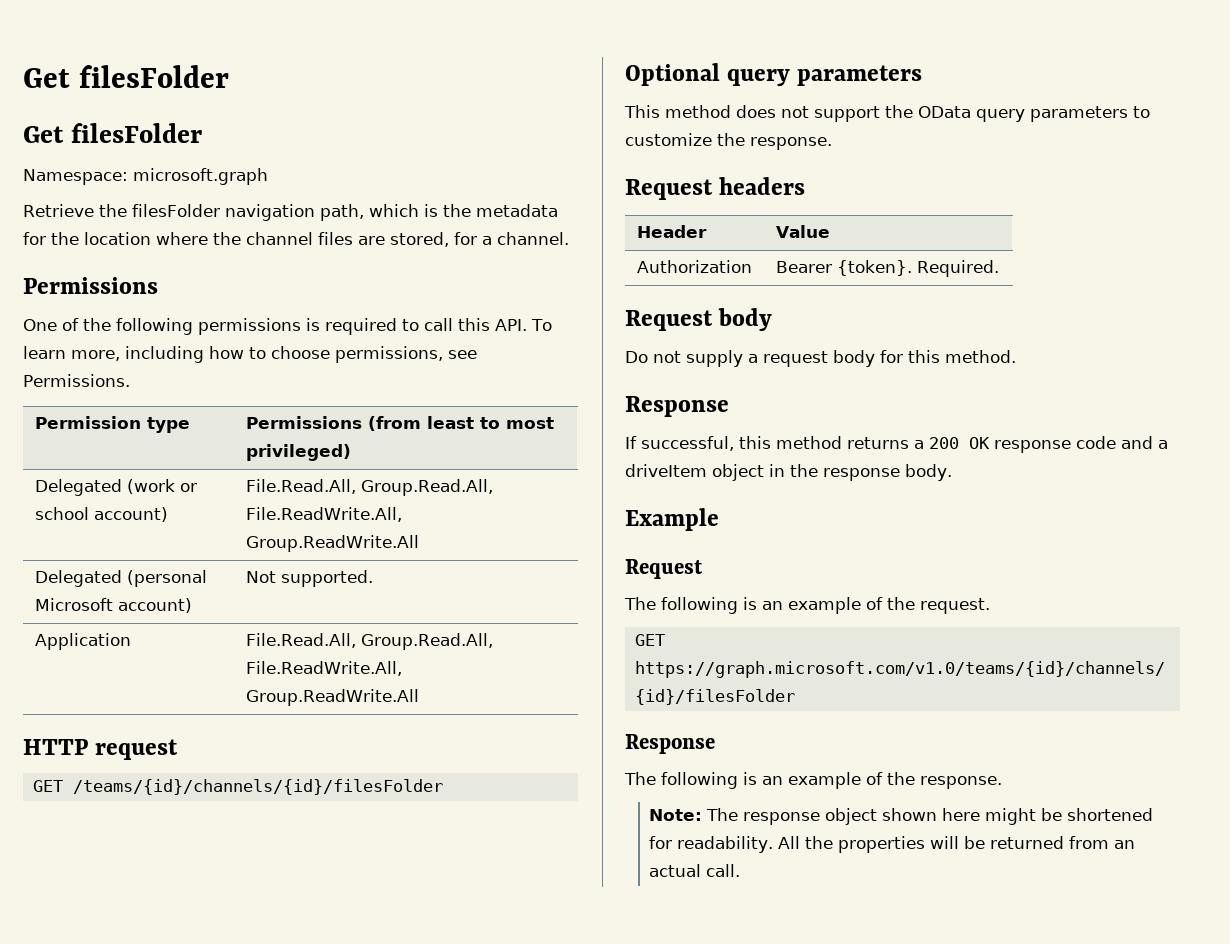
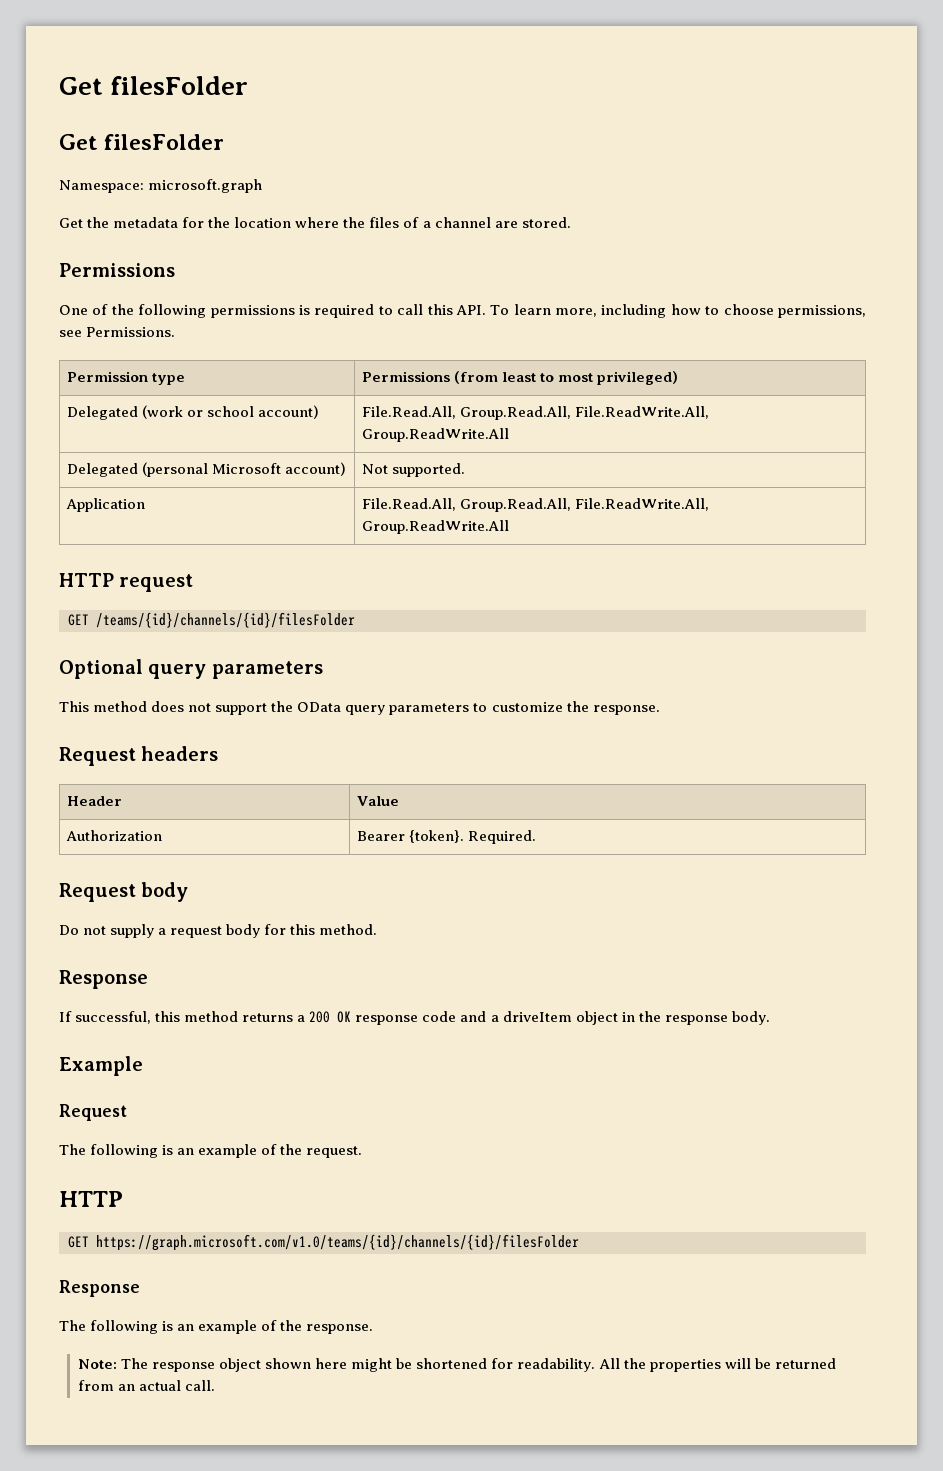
[23,204,438,221] Retrieve the filesFolder navigation path, which is -> [59,218,83,228] Get
[246,232,569,247] channel files are stored, for a channel. -> [369,217,571,228] files of a channel are stored.
(990, 606) none -> [59,1191,123,1207] // HTTP

